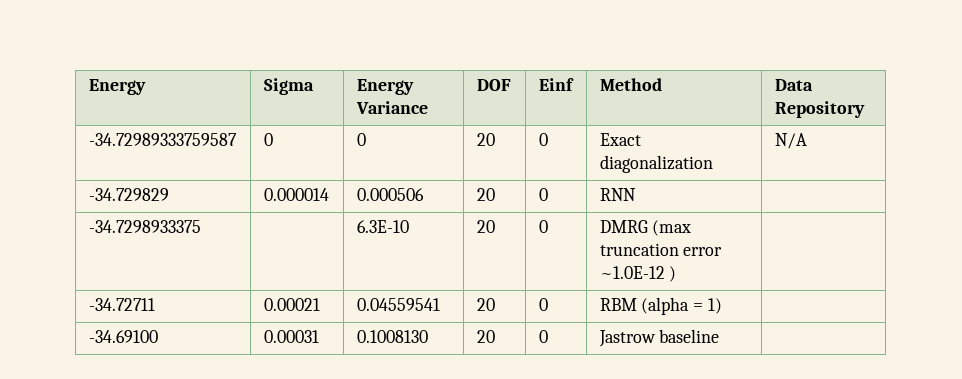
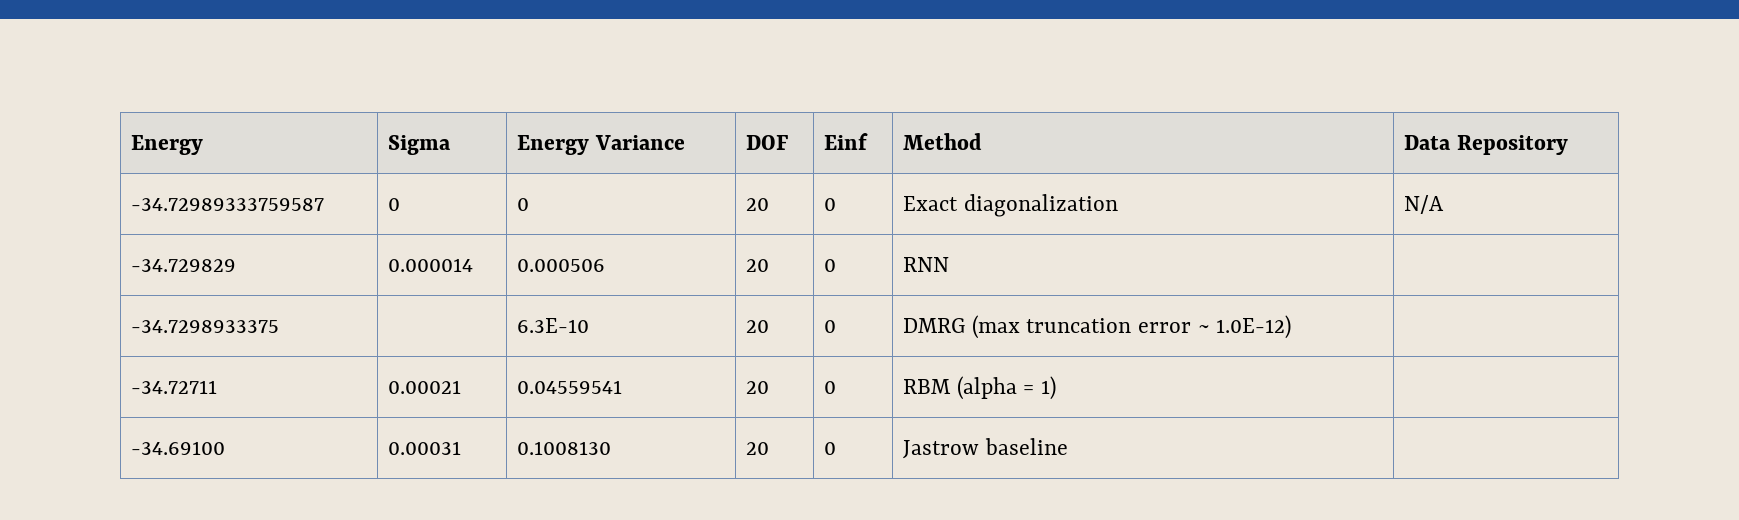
[599,266,677,282] ~1.0E-12 ) -> [1197,315,1292,339] ~ 1.0E-12)

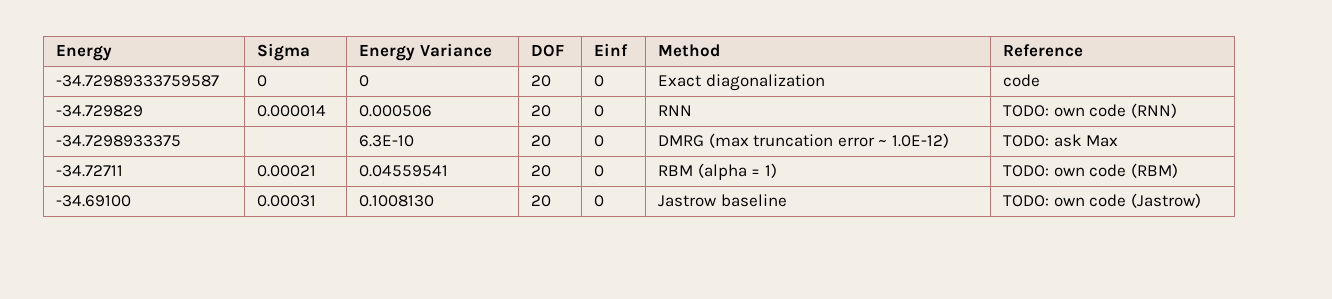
[1404,135,1568,155] Data Repository -> [1002,44,1083,57] Reference
[1404,195,1445,214] N/A -> [1002,74,1040,87] code
(950, 264) none -> [1002,103,1177,118] TODO: own code (RNN)
(1292, 327) none -> [1002,134,1119,147] TODO: ask Max
(1056, 388) none -> [1002,163,1178,178] TODO: own code (RBM)
(1068, 446) none -> [1002,193,1201,208] TODO: own code (Jastrow)

